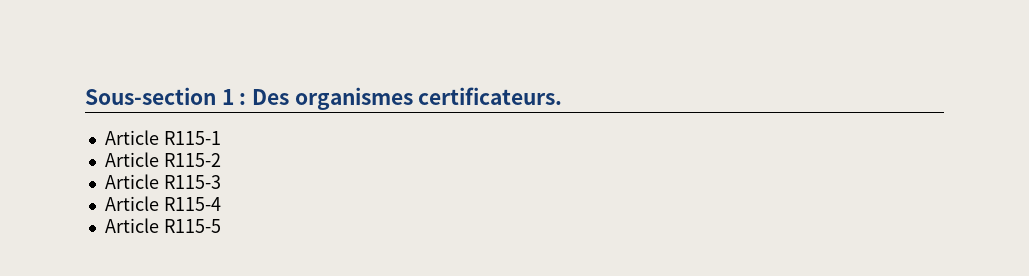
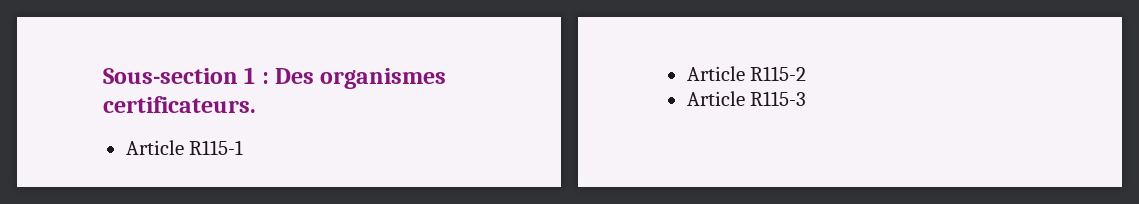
[104,196,221,211] [104,218,221,233] // Article R115-4 // Article R115-5 -> (807, 98) none

